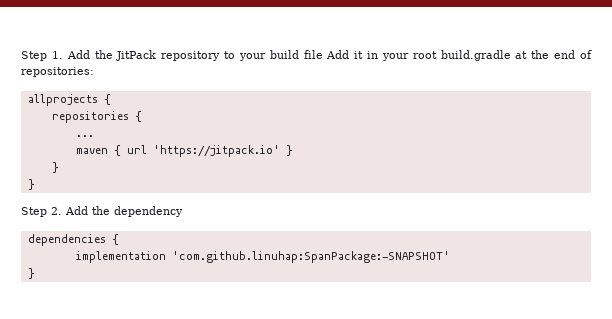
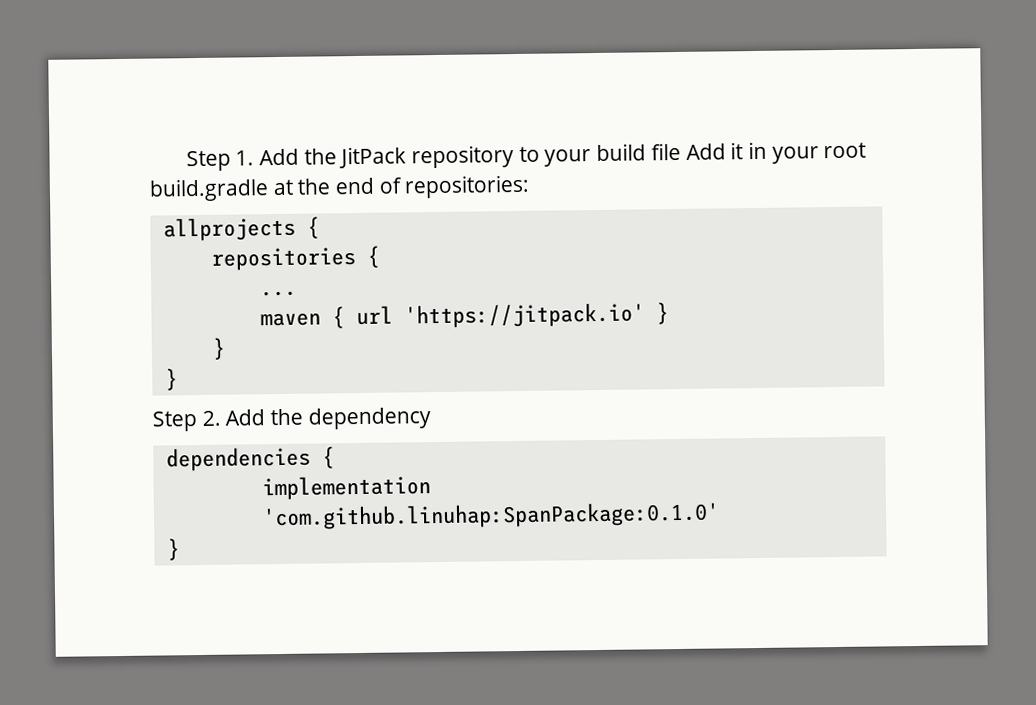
[171,251,450,263] 'com.github.linuhap:SpanPackage:-SNAPSHOT' -> [261,501,720,531] 'com.github.linuhap:SpanPackage:0.1.0'

